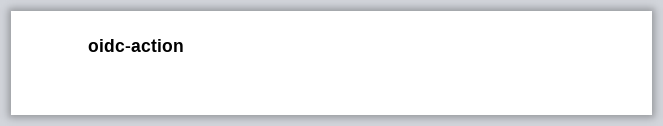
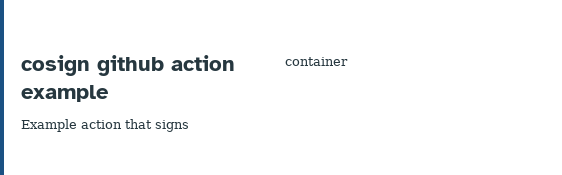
[88,39,184,52] oidc-action -> [21,55,235,76] [21,85,109,102] [21,119,189,132] [285,57,348,66] cosign github action example // Example action that signs container

